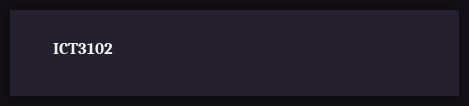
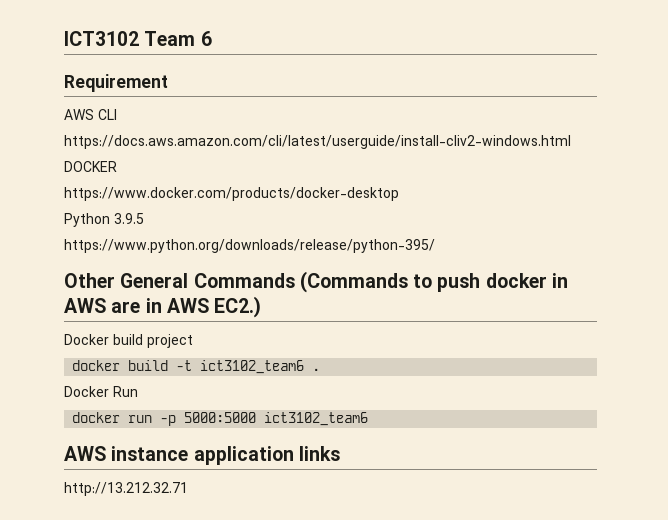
(113, 48) none -> [144,31,212,46] [64,74,168,92] [64,109,117,120] [64,135,571,149] [64,161,117,172] [64,187,399,201] [64,213,144,227] [64,239,435,253] [64,271,568,293] [64,296,262,318] [64,334,193,348] [72,360,321,374] [64,386,138,397] [72,412,369,426] [64,446,340,465] [64,482,188,496] Team 6 // Requirement // AWS CLI // https://docs.aws.amazon.com/cli/latest/userguide/install-cliv2-windows.html // DOCKER // https://www.docker.com/products/docker-desktop // Python 3.9.5 // https://www.python.org/downloads/release/python-395/ // Other General Commands (Commands to push docker in AWS are in AWS EC2.) // Docker build project // docker build -t ict3102_team6 . // Docker Run // docker run -p 5000:5000 ict3102_team6 // AWS instance application links // http://13.212.32.71

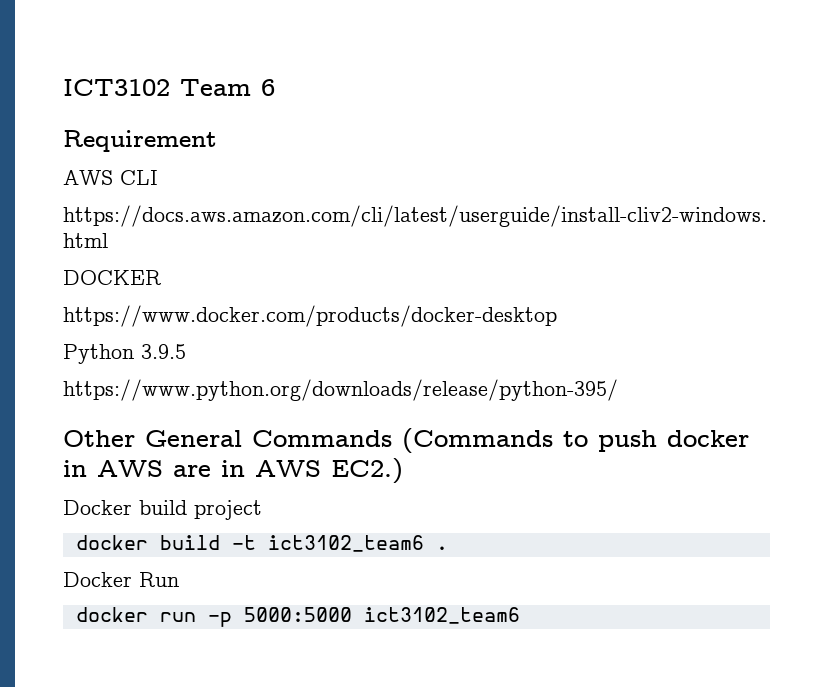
[64,446,340,465] [64,482,188,496] // AWS instance application links // http://13.212.32.71 -> (520, 615) none

